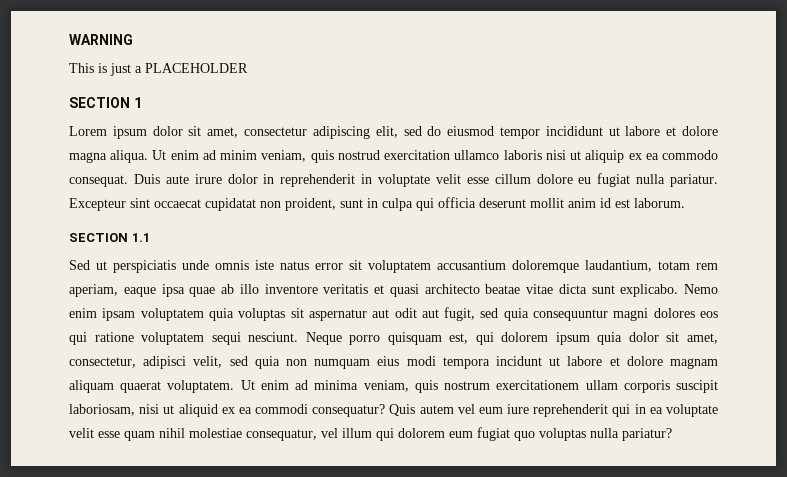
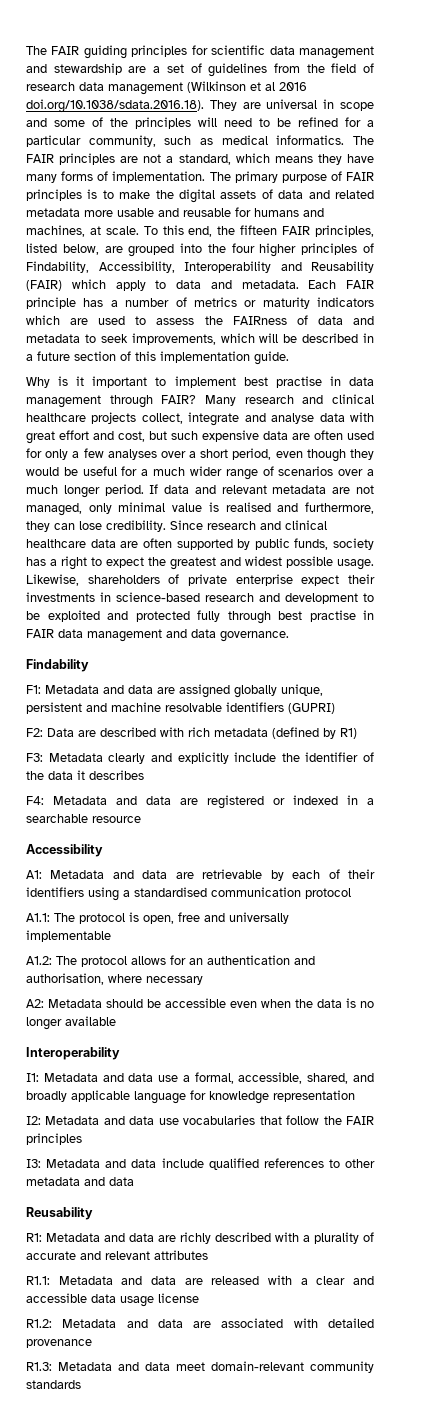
[69,34,133,45] [69,63,248,76] [69,97,142,108] [69,126,718,139] [69,150,719,163] [69,173,718,187] [69,197,685,211] [69,233,150,242] [69,260,718,273] [69,284,718,297] [69,307,718,321] [69,332,718,345] [69,356,718,369] [69,380,719,393] [69,404,718,417] [69,427,672,441] WARNING // This is just a PLACEHOLDER // SECTION 1 // Lorem ipsum dolor sit amet, consectetur adipiscing elit, sed do eiusmod tempor incididunt ut labore et dolore magna aliqua. Ut enim ad minim veniam, quis nostrud exercitation ullamco laboris nisi ut aliquip ex ea commodo consequat. Duis aute irure dolor in reprehenderit in voluptate velit esse cillum dolore eu fugiat nulla pariatur. Excepteur sint occaecat cupidatat non proident, sunt in culpa qui officia deserunt mollit anim id est laborum. // SECTION 1.1 // Sed ut perspiciatis unde omnis iste natus error sit voluptatem accusantium doloremque laudantium, totam rem aperiam, eaque ipsa quae ab illo inventore veritatis et quasi architecto beatae vitae dicta sunt explicabo. Nemo enim ipsam voluptatem quia voluptas sit aspernatur aut odit aut fugit, sed quia consequuntur magni dolores eos qui ratione voluptatem sequi nesciunt. Neque porro quisquam est, qui dolorem ipsum quia dolor sit amet, consectetur, adipisci velit, sed quia non numquam eius modi tempora incidunt ut labore et dolore magnam aliquam quaerat voluptatem. Ut enim ad minima veniam, quis nostrum exercitationem ullam corporis suscipit laboriosam, nisi ut aliquid ex ea commodi consequatur? Quis autem vel eum iure reprehenderit qui in ea voluptate velit esse quam nihil molestiae consequatur, vel illum qui dolorem eum fugiat quo voluptas nulla pariatur? -> [26,45,374,59] [26,63,374,77] [26,81,307,95] [26,99,375,113] [26,117,374,129] [26,135,374,147] [26,153,374,165] [26,171,374,183] [26,189,374,203] [26,207,324,217] [26,225,374,237] [26,243,374,257] [26,261,374,273] [26,279,374,291] [26,297,374,309] [26,315,374,325] [26,333,374,345] [26,351,289,365] [26,376,374,388] [26,394,374,408] [26,412,374,426] [26,430,374,444] [26,448,374,462] [26,466,374,480] [26,484,374,498] [26,502,375,516] [26,520,327,532] [26,538,374,550] [26,556,374,570] [26,574,375,586] [26,592,374,604] [26,610,374,624] [26,629,289,642] [26,659,89,672] [26,684,323,698] [26,702,335,714] [26,727,357,739] [26,752,374,764] [26,770,144,780] [26,795,374,809] [26,814,141,823] [26,844,103,857] [26,869,376,881] [26,887,351,901] [26,912,289,924] [26,930,111,942] [26,955,315,967] [26,973,203,985] [26,998,374,1008] [26,1016,116,1030] [26,1047,120,1060] [26,1072,374,1084] [26,1090,355,1104] [26,1115,375,1125] [26,1133,82,1145] [26,1158,375,1170] [26,1177,134,1186] [26,1207,93,1220] [26,1232,374,1244] [26,1250,208,1260] [26,1275,375,1285] [26,1293,199,1307] [26,1318,374,1328] [26,1339,92,1348] [26,1361,374,1373] [26,1380,81,1389] The FAIR guiding principles for scientific data management and stewardship are a set of guidelines from the field of research data management (Wilkinson et al 2016 doi.org/10.1038/sdata.2016.18). They are universal in scope and some of the principles will need to be refined for a particular community, such as medical informatics. The FAIR principles are not a standard, which means they have many forms of implementation. The primary purpose of FAIR principles is to make the digital assets of data and related metadata more usable and reusable for humans and machines, at scale. To this end, the fifteen FAIR principles, listed below, are grouped into the four higher principles of Findability, Accessibility, Interoperability and Reusability (FAIR) which apply to data and metadata. Each FAIR principle has a number of metrics or maturity indicators which are used to assess the FAIRness of data and metadata to seek improvements, which will be described in a future section of this implementation guide. // Why is it important to implement best practise in data management through FAIR? Many research and clinical healthcare projects collect, integrate and analyse data with great effort and cost, but such expensive data are often used for only a few analyses over a short period, even though they would be useful for a much wider range of scenarios over a much longer period. If data and relevant metadata are not managed, only minimal value is realised and furthermore, they can lose credibility. Since research and clinical healthcare data are often supported by public funds, society has a right to expect the greatest and widest possible usage. Likewise, shareholders of private enterprise expect their investments in science-based research and development to be exploited and protected fully through best practise in FAIR data management and data governance. // Findability // F1: Metadata and data are assigned globally unique, persistent and machine resolvable identifiers (GUPRI) // F2: Data are described with rich metadata (defined by R1) // F3: Metadata clearly and explicitly include the identifier of the data it describes // F4: Metadata and data are registered or indexed in a searchable resource // Accessibility // A1: Metadata and data are retrievable by each of their identifiers using a standardised communication protocol // A1.1: The protocol is open, free and universally implementable // A1.2: The protocol allows for an authentication and authorisation, where necessary // A2: Metadata should be accessible even when the data is no longer available // Interoperability // I1: Metadata and data use a formal, accessible, shared, and broadly applicable language for knowledge representation // I2: Metadata and data use vocabularies that follow the FAIR principles // I3: Metadata and data include qualified references to other metadata and data // Reusability // R1: Metadata and data are richly described with a plurality of accurate and relevant attributes // R1.1: Metadata and data are released with a clear and accessible data usage license // R1.2: Metadata and data are associated with detailed provenance // R1.3: Metadata and data meet domain-relevant community standards

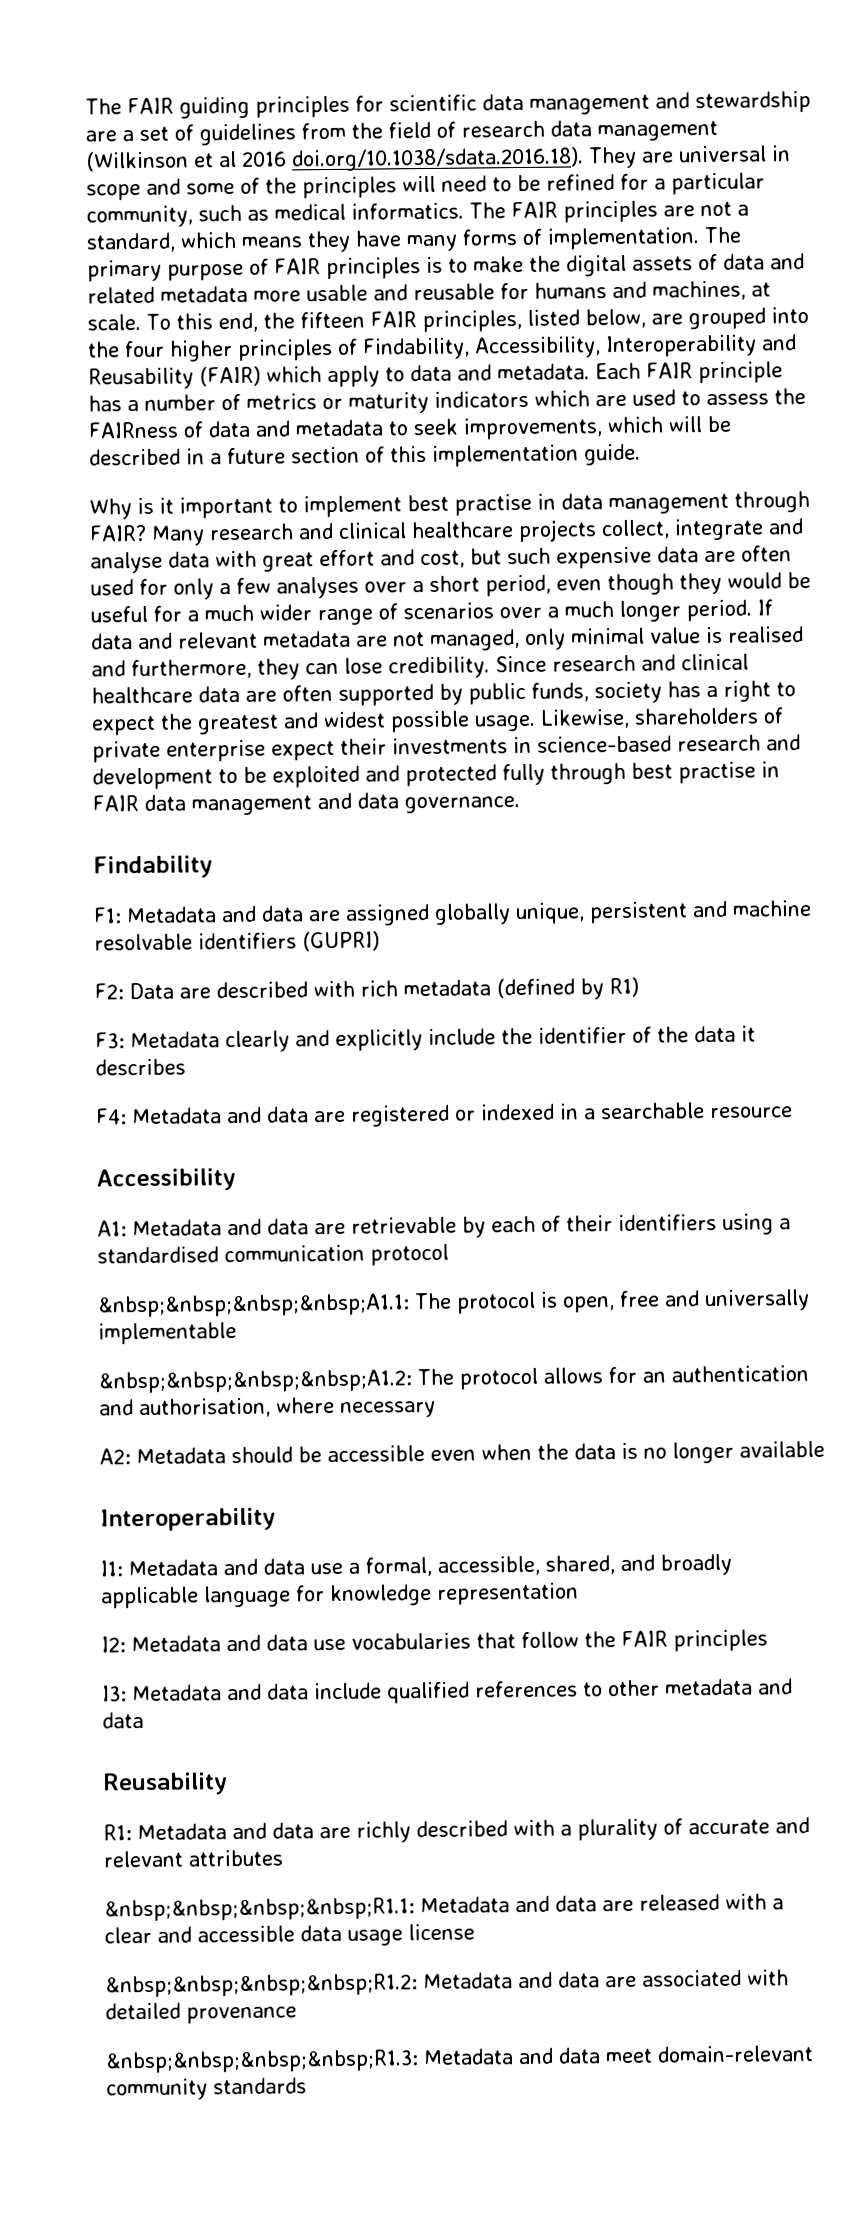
[26,913,50,922] A1.1: -> [97,1293,410,1318] &nbsp;&nbsp;&nbsp;&nbsp;A1.1:
[26,956,52,965] A1.2: -> [98,1369,412,1394] &nbsp;&nbsp;&nbsp;&nbsp;A1.2:
[26,1276,50,1285] R1.1: -> [104,1897,415,1922] &nbsp;&nbsp;&nbsp;&nbsp;R1.1:
[26,1319,52,1328] R1.2: -> [105,1973,418,1998] &nbsp;&nbsp;&nbsp;&nbsp;R1.2:
[26,1362,52,1371] R1.3: -> [105,2049,419,2074] &nbsp;&nbsp;&nbsp;&nbsp;R1.3:

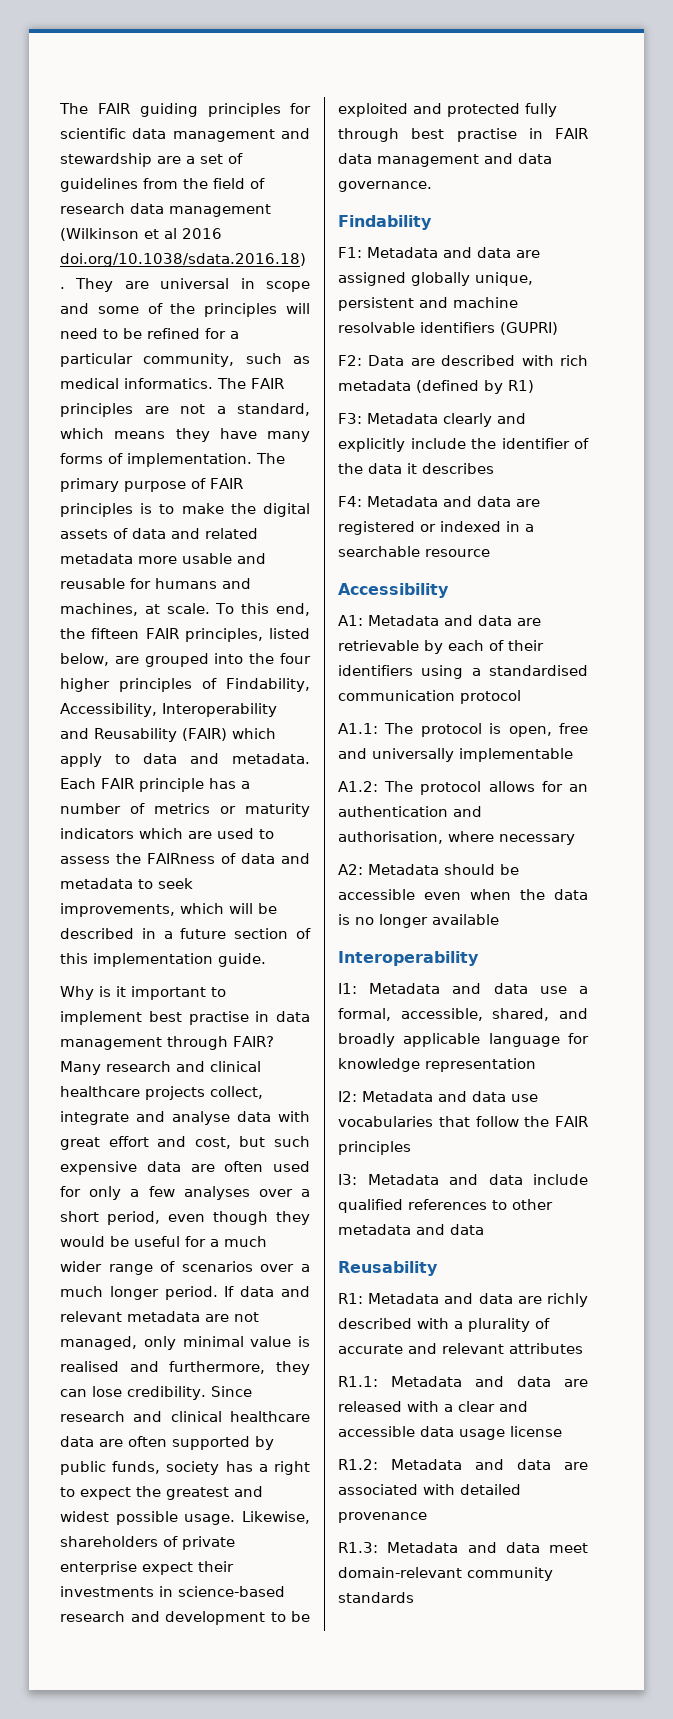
[97,1293,410,1318] &nbsp;&nbsp;&nbsp;&nbsp;A1.1: -> [338,723,378,734] A1.1:
[98,1369,412,1394] &nbsp;&nbsp;&nbsp;&nbsp;A1.2: -> [338,781,378,792] A1.2:
[104,1897,415,1922] &nbsp;&nbsp;&nbsp;&nbsp;R1.1: -> [338,1376,378,1387] R1.1:
[105,1973,418,1998] &nbsp;&nbsp;&nbsp;&nbsp;R1.2: -> [338,1459,378,1470] R1.2:
[105,2049,419,2074] &nbsp;&nbsp;&nbsp;&nbsp;R1.3: -> [338,1542,378,1553] R1.3:

